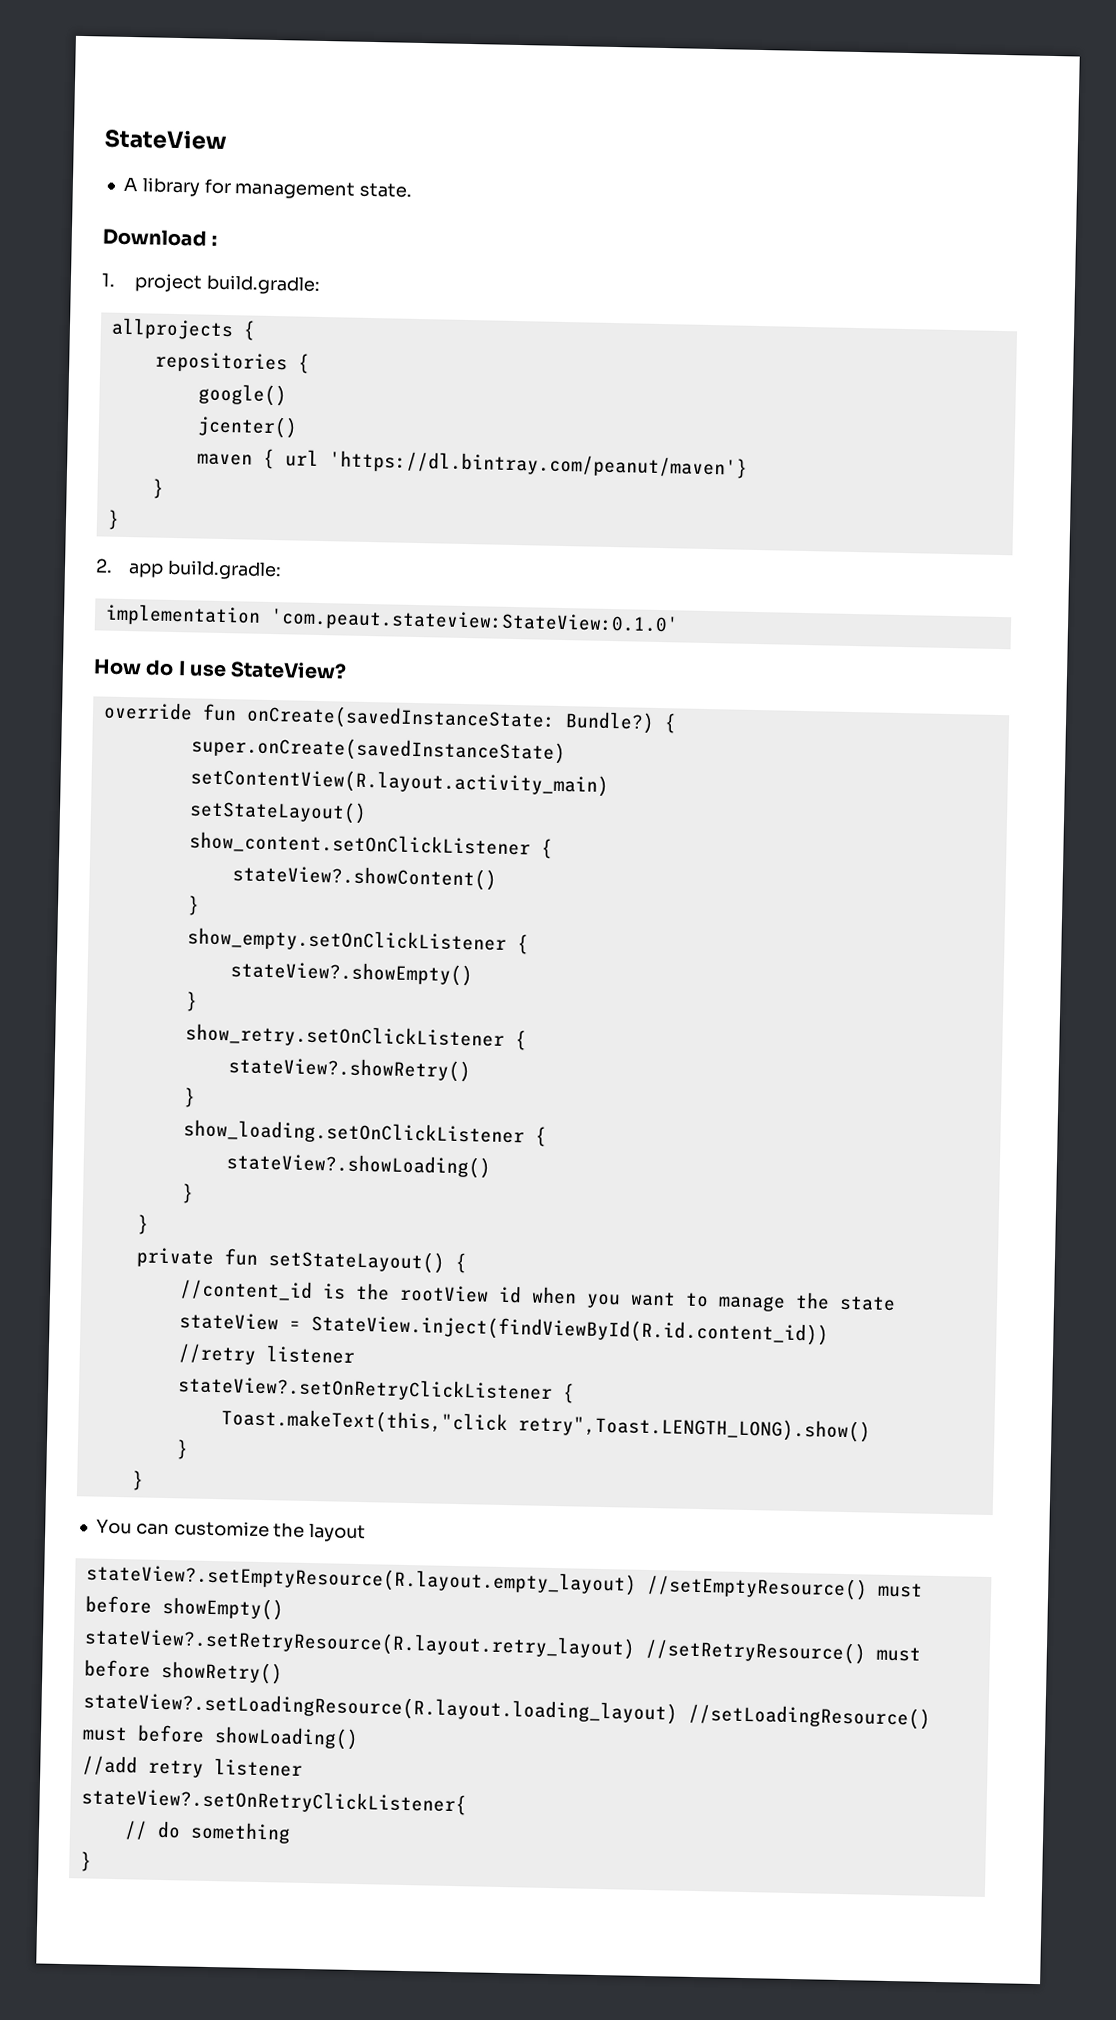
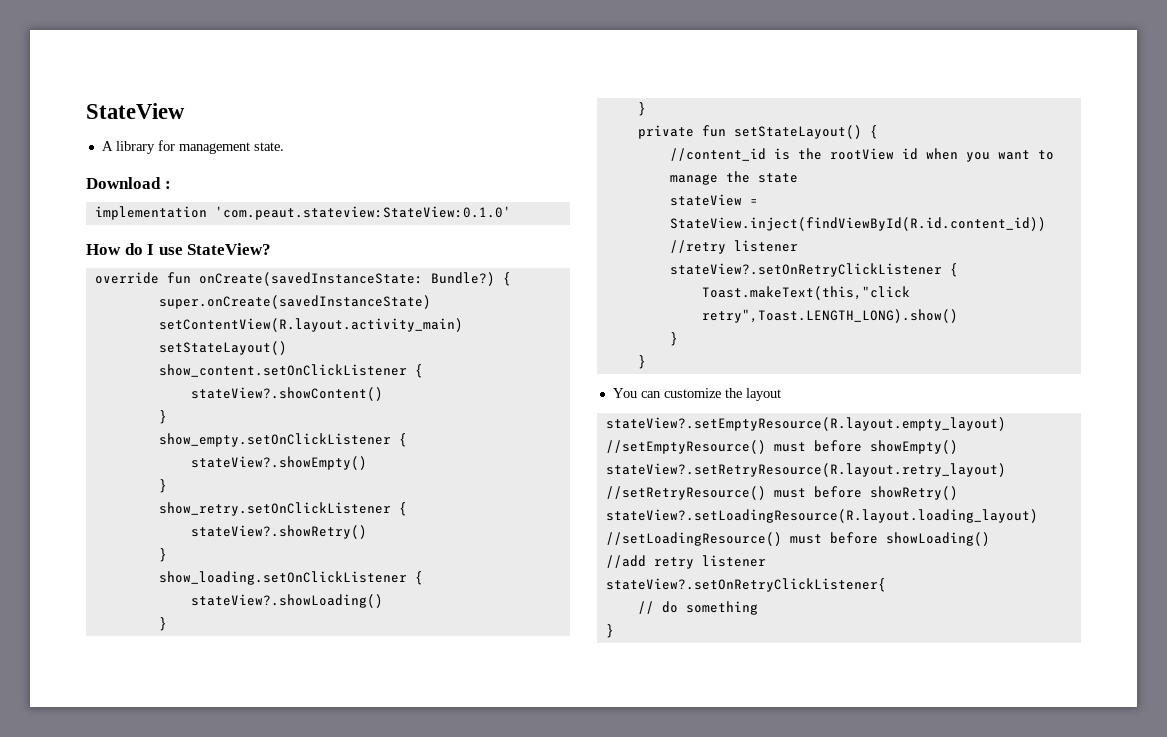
[101,272,321,295] [110,317,256,341] [154,351,310,374] [197,383,287,407] [196,415,298,439] [196,448,748,479] [151,478,164,499] [106,509,120,530] [95,558,282,581] // 1. project build.gradle: // allprojects { // repositories { // google() // jcenter() // maven { url 'https://dl.bintray.com/peanut/maven'} // } // } // 2. app build.gradle: -> (171, 185) none

